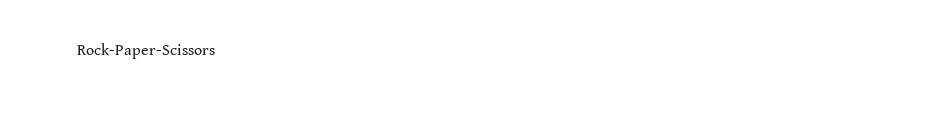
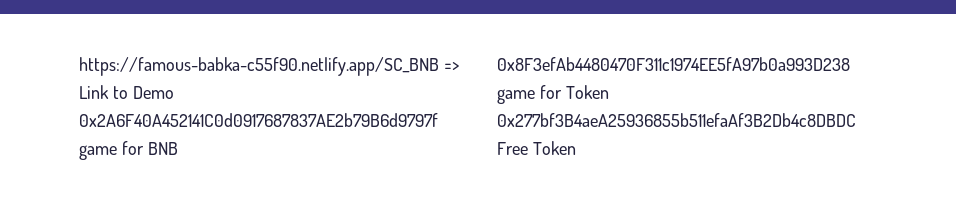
[77,43,215,59] Rock-Paper-Scissors -> [79,57,459,76] [79,85,174,99] [79,113,438,127] [79,141,178,160] [497,57,850,71] [497,85,609,104] [497,113,856,127] [497,141,576,155] https://famous-babka-c55f90.netlify.app/SC_BNB => Link to Demo 0x2A6F40A452141C0d0917687837AE2b79B6d9797f game for BNB 0x8F3efAb4480470F311c1974EE5fA97b0a993D238 game for Token 0x277bf3B4aeA25936855b511efaAf3B2Db4c8DBDC Free Token

